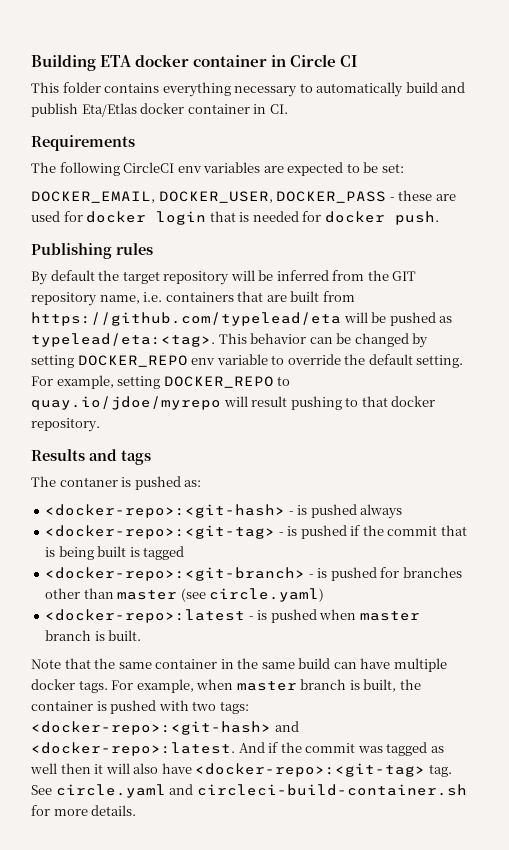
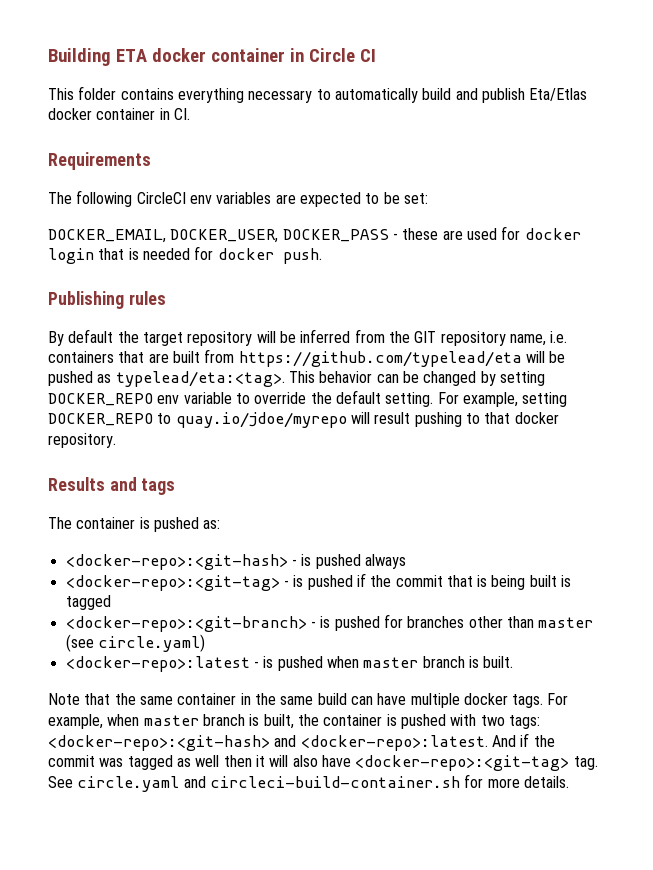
[59,477,118,487] contaner -> [76,517,136,529] container

